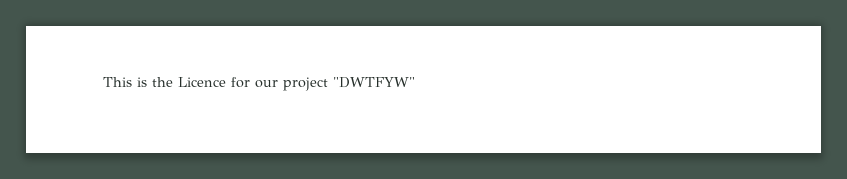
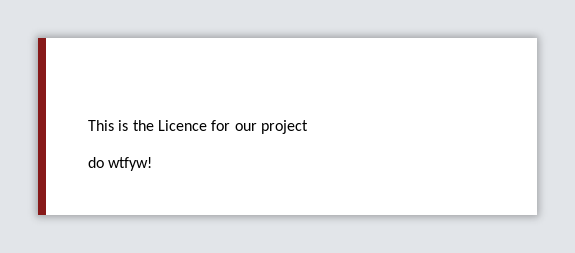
[333,77,415,88] "DWTFYW" -> [88,157,153,171] // do wtfyw!

